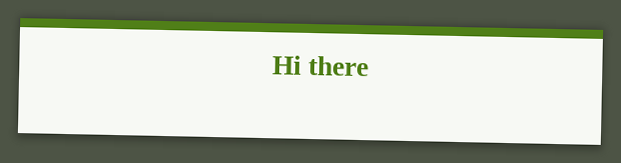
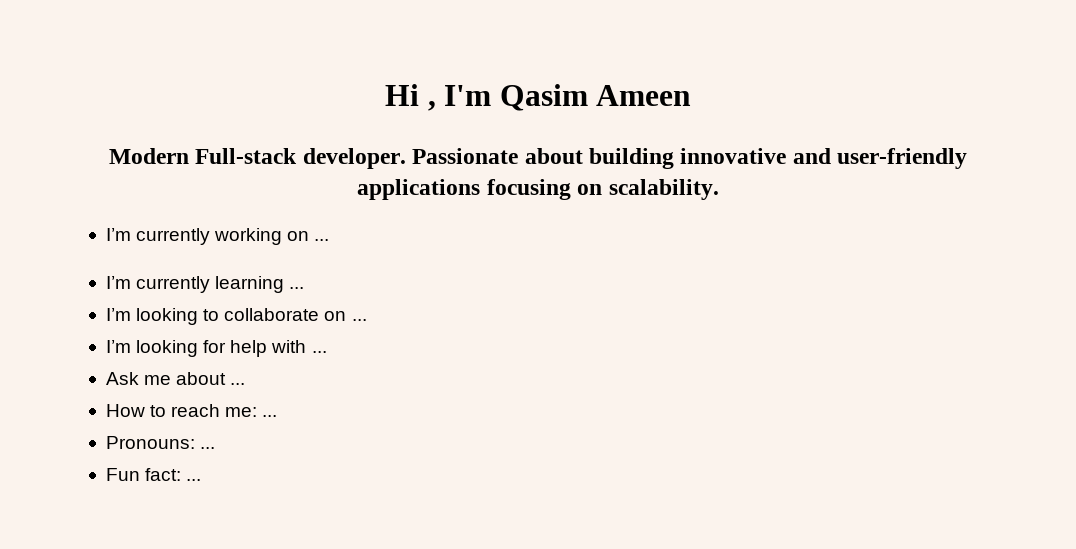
[308,55,370,77] there -> [427,84,692,111] [109,148,967,169] [357,179,719,200] [105,228,330,245] [105,276,305,293] [105,308,367,325] [105,340,327,357] [105,372,246,385] [105,404,278,417] [105,436,216,449] [105,468,202,481] , I'm Qasim Ameen // Modern Full-stack developer. Passionate about building innovative and user-friendly applications focusing on scalability. // I’m currently working on ... // I’m currently learning ... // I’m looking to collaborate on ... // I’m looking for help with ... // Ask me about ... // How to reach me: ... // Pronouns: ... // Fun fact: ...

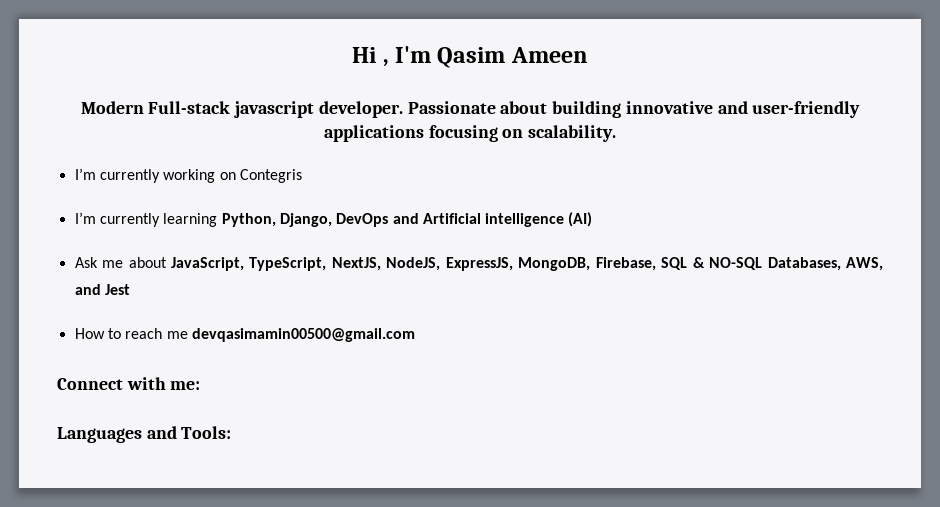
(298, 156) none -> [234,101,315,118] javascript
[314,239,330,241] ... -> [239,169,302,183] Contegris
[289,287,305,289] [105,308,367,325] [105,340,327,357] [105,372,246,385] [105,404,278,417] [105,436,216,449] [105,468,202,481] ... // I’m looking to collaborate on ... // I’m looking for help with ... // Ask me about ... // How to reach me: ... // Pronouns: ... // Fun fact: ... -> [221,212,593,227] [74,257,883,271] [74,284,130,295] [74,328,415,342] [57,377,201,390] [57,426,232,443] Python, Django, DevOps and Artificial intelligence (AI) // Ask me about JavaScript, TypeScript, NextJS, NodeJS, ExpressJS, MongoDB, Firebase, SQL & NO-SQL Databases, AWS, and Jest // How to reach me devqasimamin00500@gmail.com // Connect with me: // Languages and Tools:

